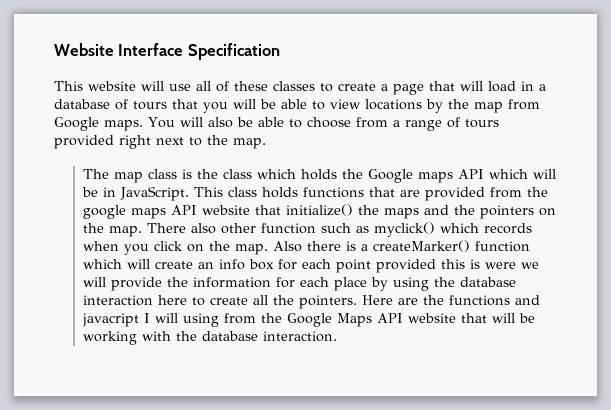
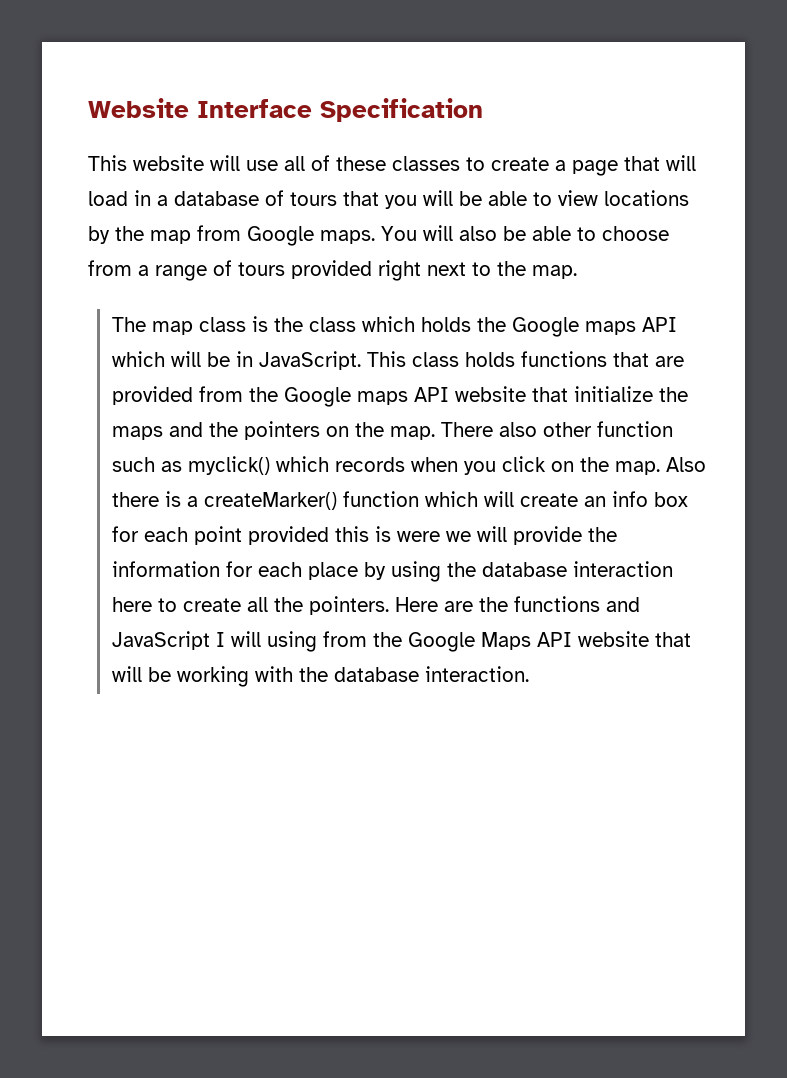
[82,205,126,219] google -> [283,387,351,407] Google
[285,204,353,216] initialize() -> [573,386,653,402] initialize
[81,313,139,327] javacript -> [111,631,210,650] JavaScript

